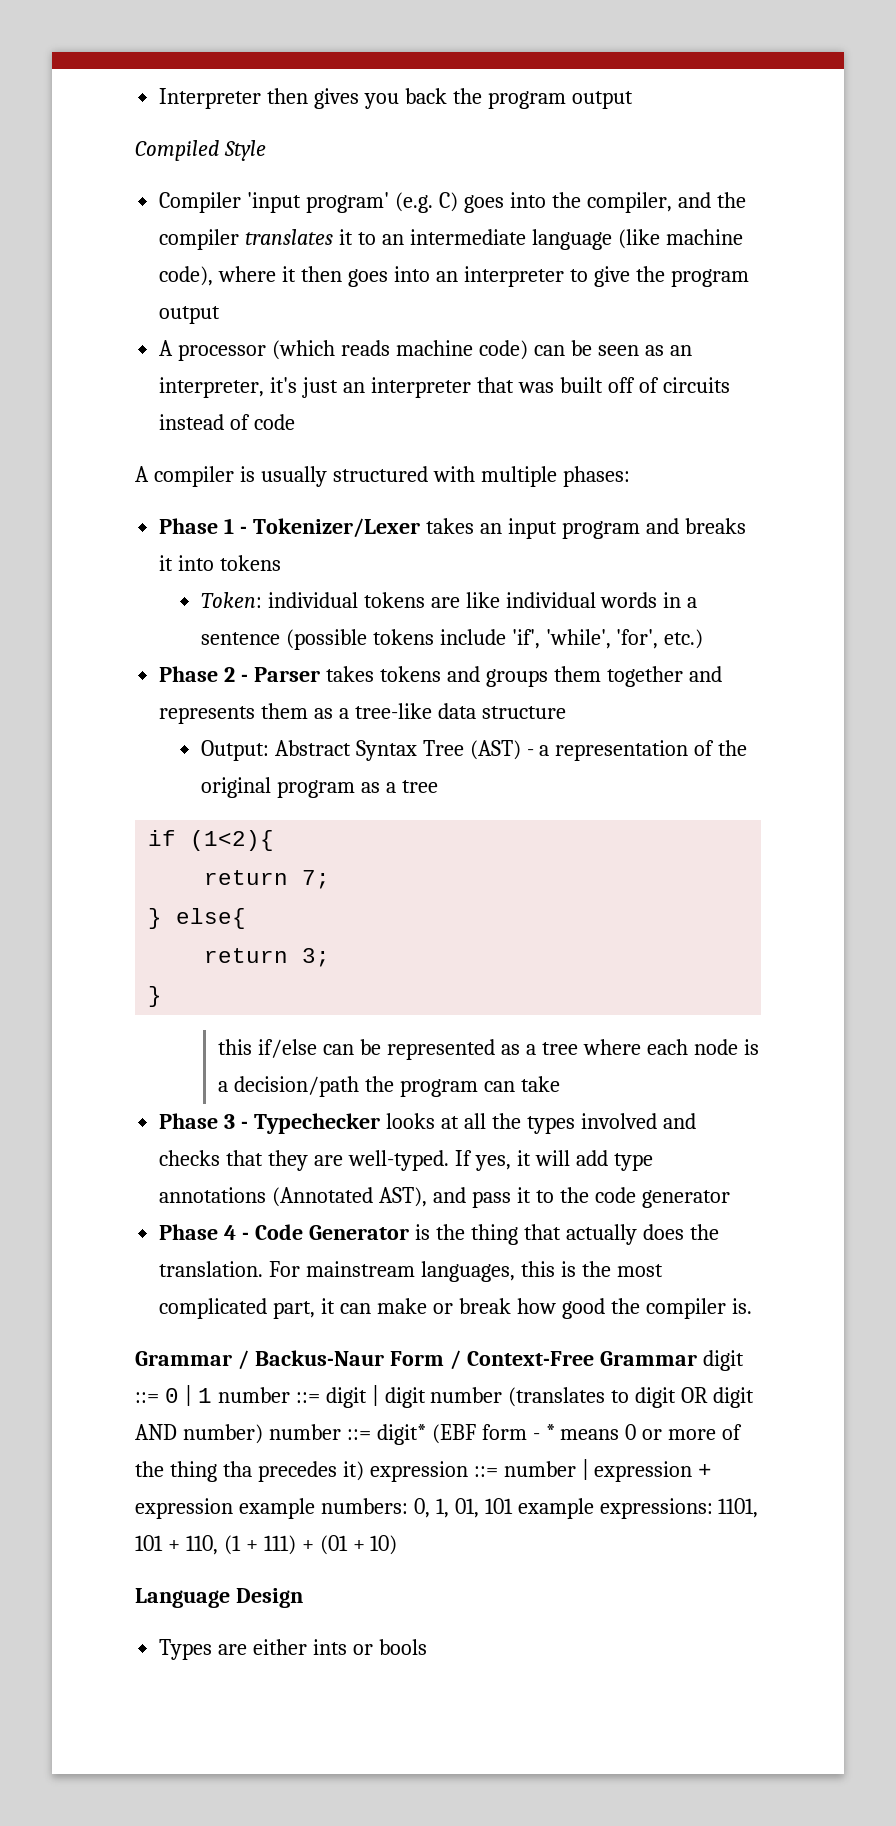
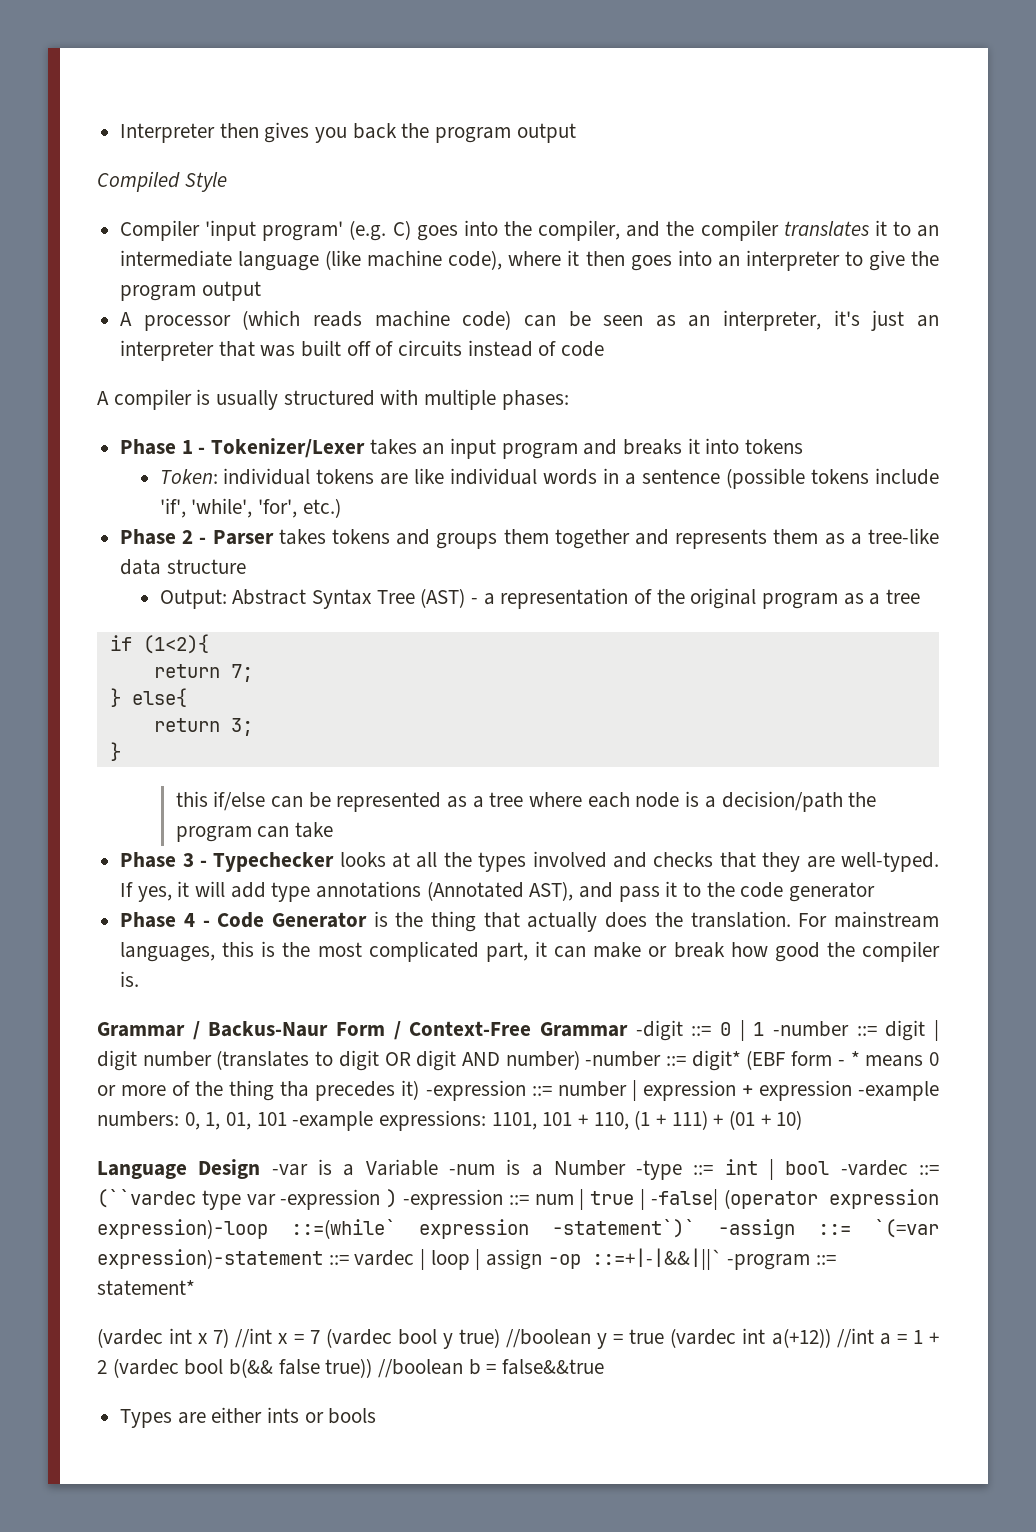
[702,1350,744,1371] digit -> [635,1020,683,1041] -digit
[217,1387,290,1403] number -> [772,1021,849,1037] -number
[268,1424,341,1440] number -> [585,1051,662,1067] -number
[369,1461,468,1482] expression -> [425,1080,526,1101] -expression
[238,1498,315,1519] example -> [857,1081,939,1101] -example
[517,1498,594,1519] example -> [292,1111,374,1131] -example
(303, 1598) none -> [271,1159,939,1180] [97,1189,940,1210] [97,1219,939,1239] [97,1248,837,1270] [97,1280,195,1296] [97,1328,939,1349] [97,1358,605,1378] -var is a Variable -num is a Number -type ::= int | bool -vardec ::= (``vardec type var -expression ) -expression ::= num | true | -false| (operator expression expression)-loop ::=(while` expression -statement`)` -assign ::= `(=var expression)-statement ::= vardec | loop | assign -op ::=+|-|&&|||` -program ::= statement* // (vardec int x 7) //int x = 7 (vardec bool y true) //boolean y = true (vardec int a(+12)) //int a = 1 + 2 (vardec bool b(&& false true)) //boolean b = false&&true

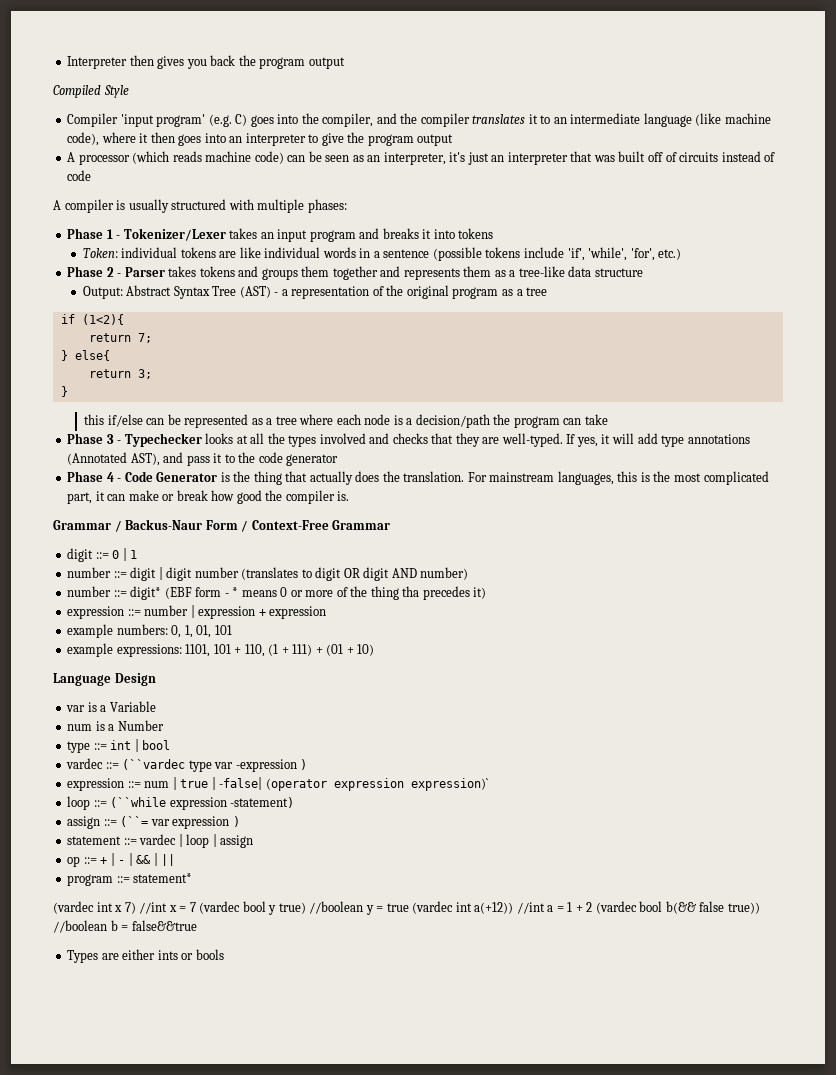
[635,1020,683,1041] -digit -> [67,548,94,562] // digit
[772,1021,849,1037] -number -> [67,567,112,578] // number
[585,1051,662,1067] -number -> [67,586,112,597] // number
[425,1080,526,1101] -expression -> [67,606,125,619] // expression
[857,1081,939,1101] -example -> [67,624,114,638] // example
[292,1111,374,1131] -example -> [67,643,114,657] // example
[271,1164,308,1176] -var -> [66,705,86,712] // var
[448,1164,495,1175] -num -> [67,724,93,731] // num
[636,1160,683,1180] -type -> [67,741,91,753] // type
[840,1160,908,1176] -vardec -> [66,758,104,769] // vardec
[403,1189,504,1210] -expression -> [67,778,125,791] // expression
[97,1219,939,1239] [97,1249,323,1269] expression)-loop ::=(while` expression -statement`)` -assign ::= `(=var expression)-statement -> [410,778,488,791] [67,796,295,810] [67,816,240,829] [67,836,122,845] expression)` // loop ::= (``while expression -statement) // assign ::= (``= var expression ) // statement
[547,1248,811,1270] -op ::=+|-|&&|||` -program -> [67,853,176,867] [67,874,114,886] // op ::= + | - | && | || // program

